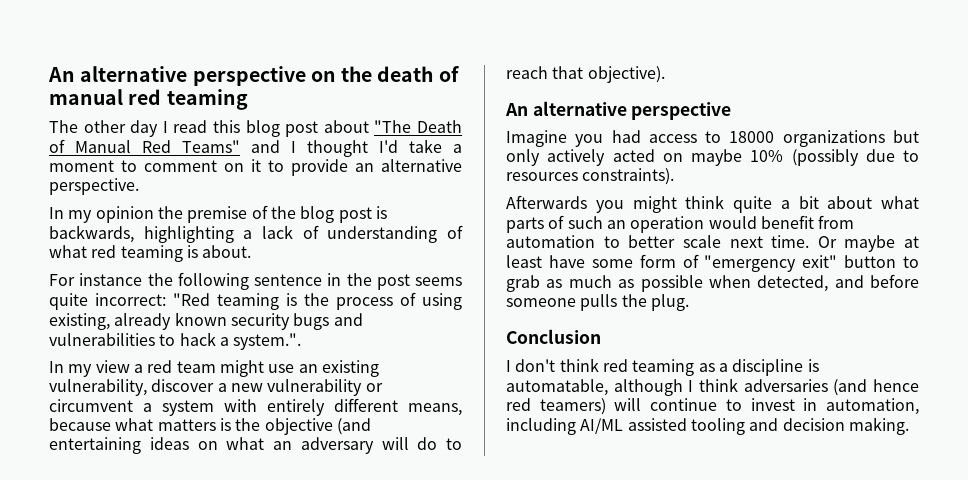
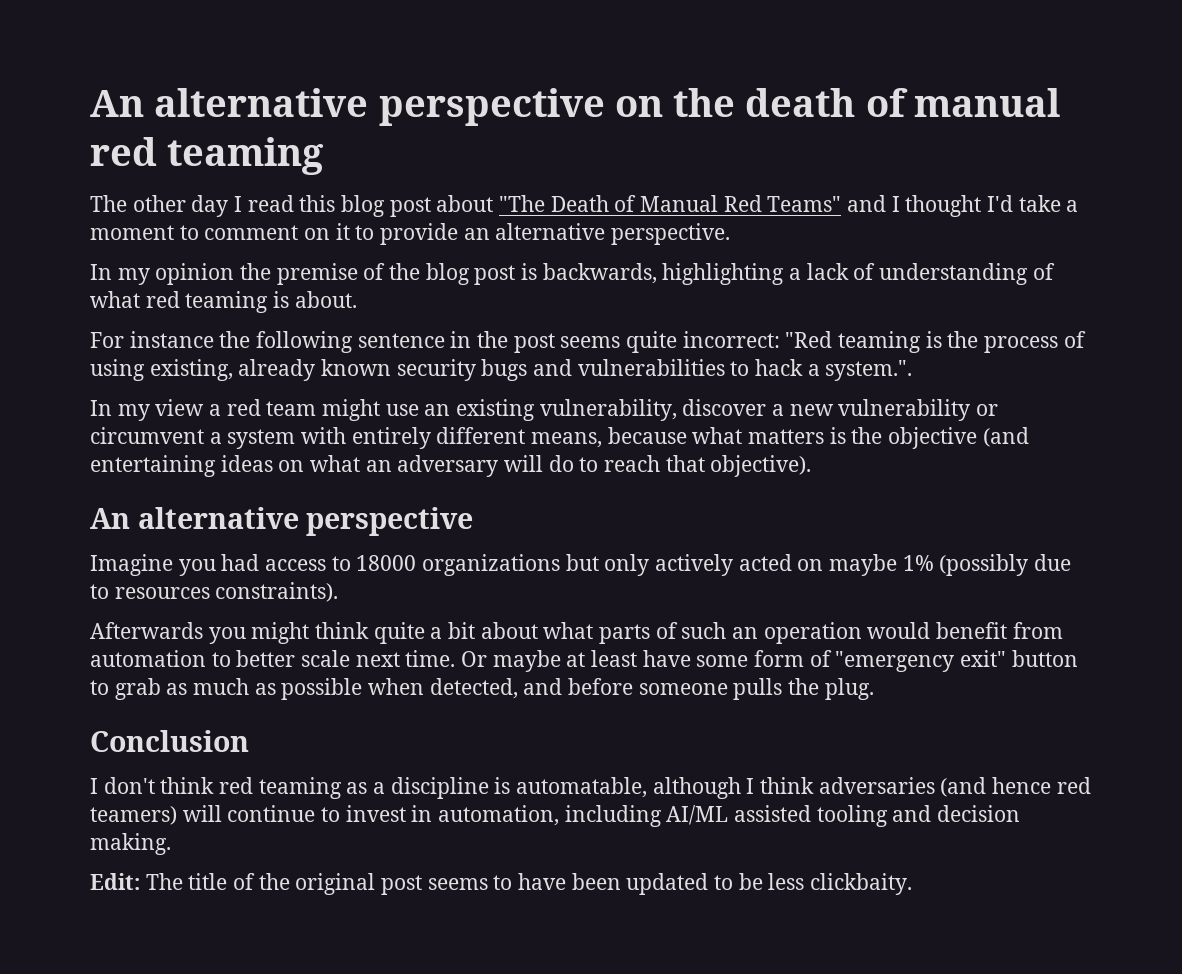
[750,150,784,162] 10% -> [902,555,934,571] 1%
(909, 426) none -> [90,873,913,895] // Edit: The title of the original post seems to have been updated to be less clickbaity.

